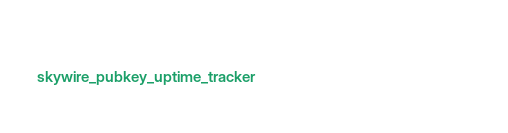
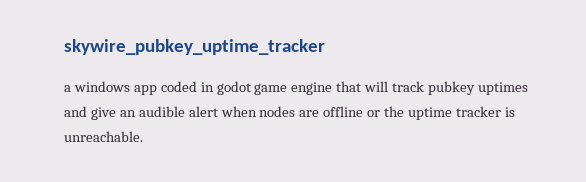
(256, 78) none -> [64,81,528,95] [64,106,515,120] [64,131,143,142] // a windows app coded in godot game engine that will track pubkey uptimes and give an audible alert when nodes are offline or the uptime tracker is unreachable.

